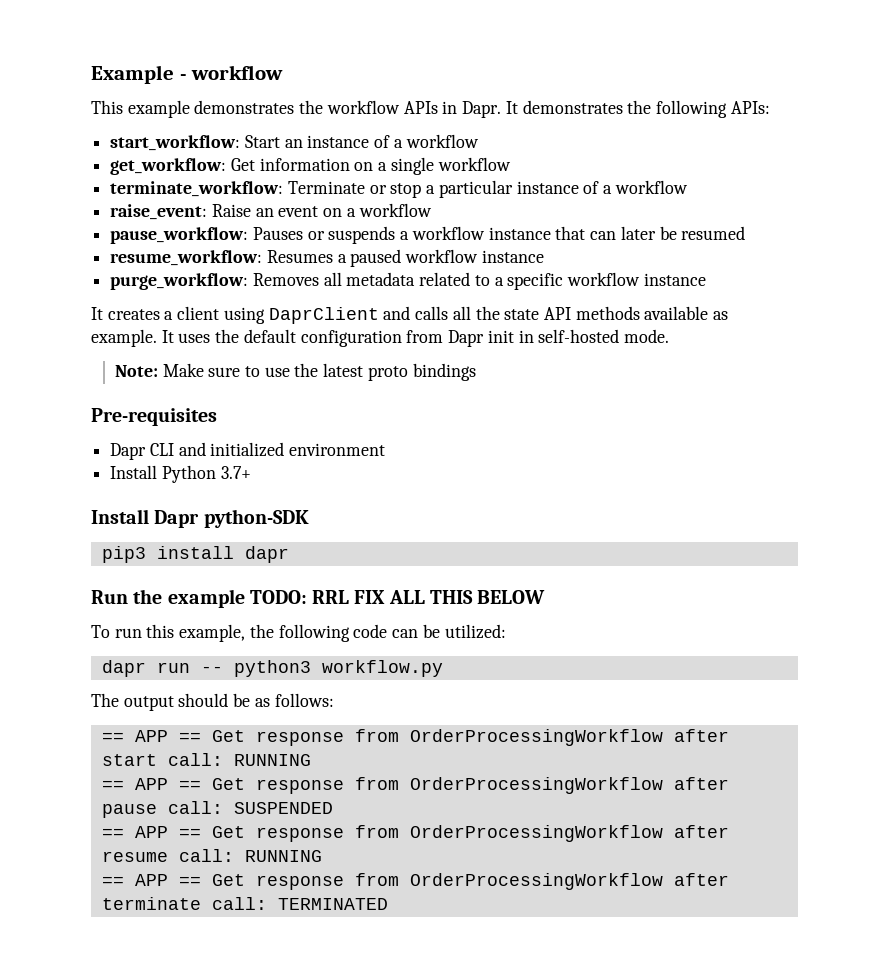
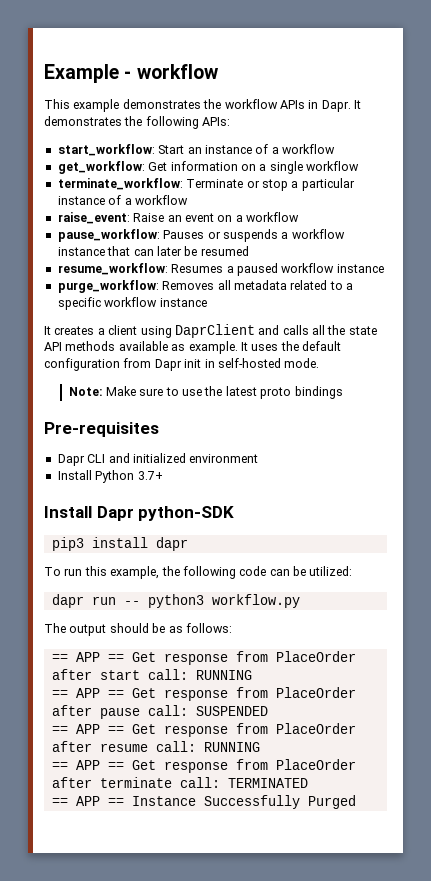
[91,589,546,608] // Run the example TODO: RRL FIX ALL THIS BELOW -> (188, 544) none
[409,729,663,746] OrderProcessingWorkflow -> [275,651,356,662] PlaceOrder
[409,777,663,794] OrderProcessingWorkflow -> [275,687,356,698] PlaceOrder
[409,825,663,842] OrderProcessingWorkflow -> [275,723,356,734] PlaceOrder
[409,873,663,890] OrderProcessingWorkflow -> [275,759,356,770] PlaceOrder
(388, 904) none -> [51,795,356,809] // == APP == Instance Successfully Purged

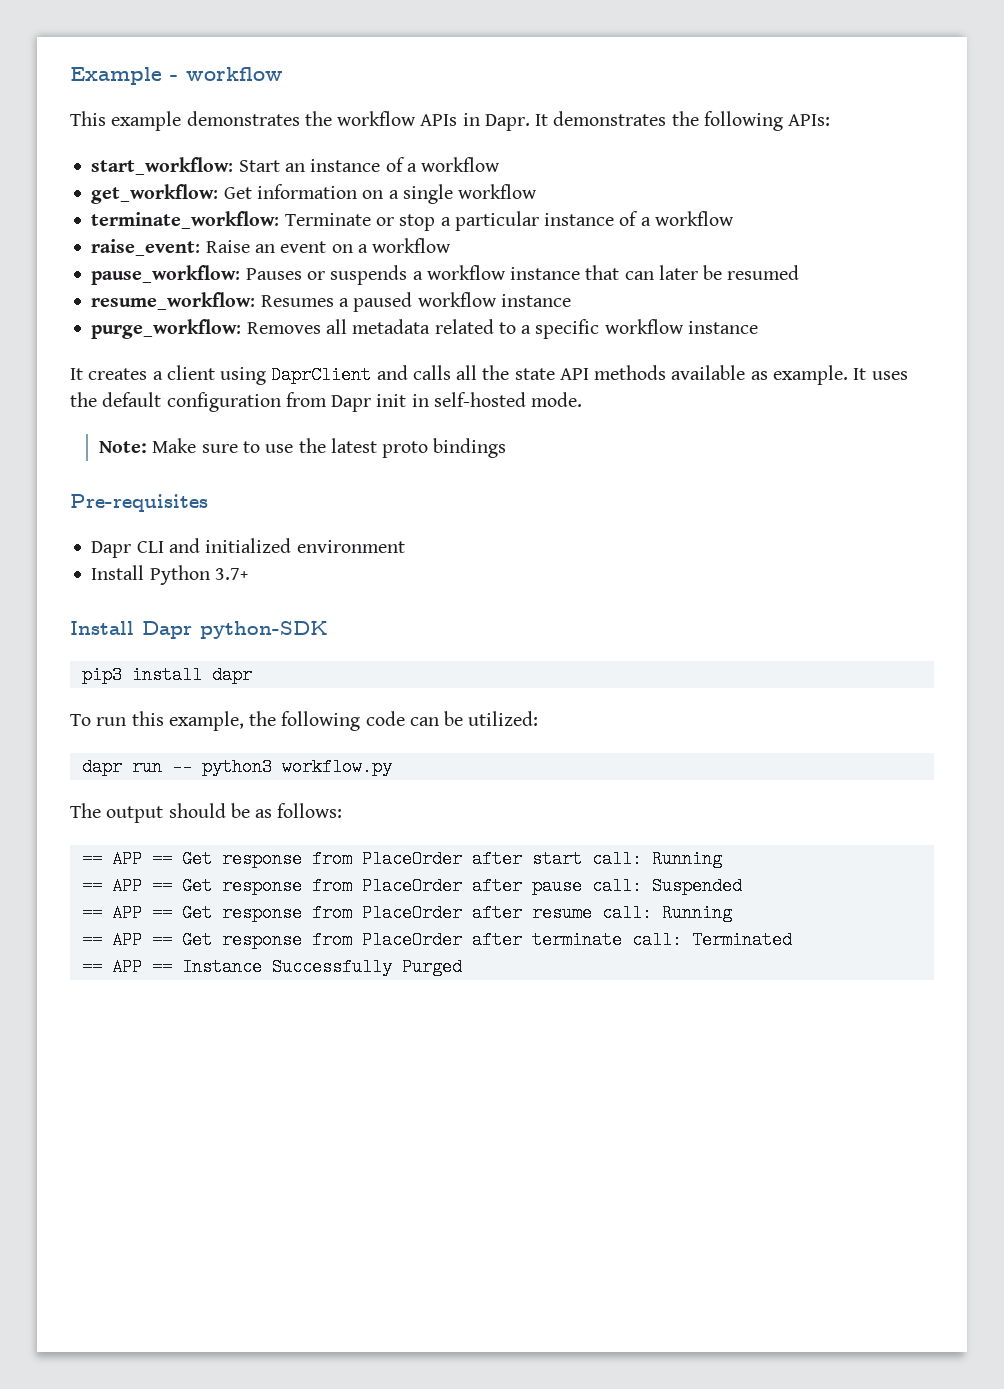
[195,670,252,680] RUNNING -> [651,850,722,868] Running
[195,706,268,716] SUSPENDED -> [651,877,742,895] Suspended
[203,742,260,752] RUNNING -> [661,904,732,922] Running
[227,778,308,788] TERMINATED -> [691,931,792,949] Terminated

